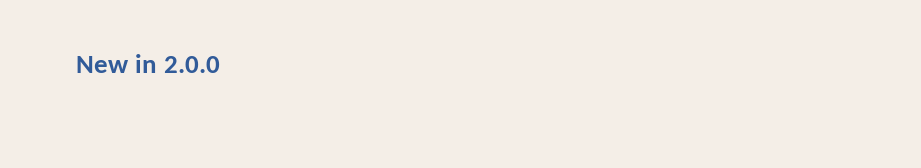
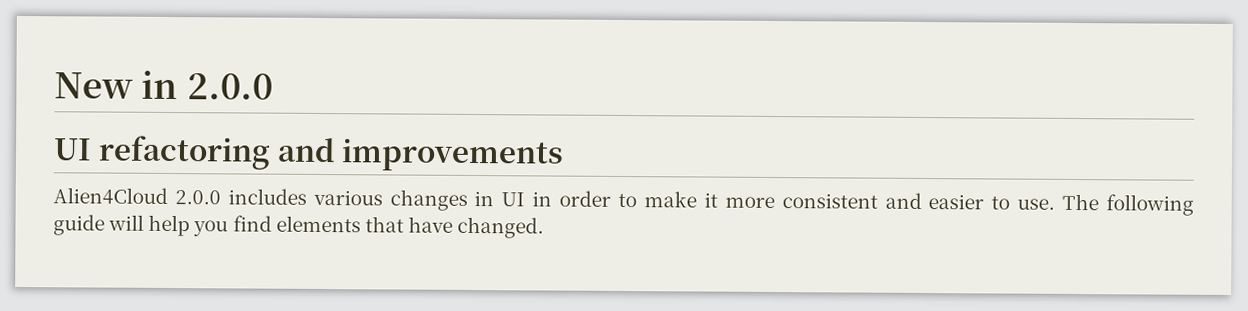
(220, 64) none -> [53,135,564,172] [53,187,1195,216] [53,214,545,239] // UI refactoring and improvements // Alien4Cloud 2.0.0 includes various changes in UI in order to make it more consistent and easier to use. The following guide will help you find elements that have changed.

